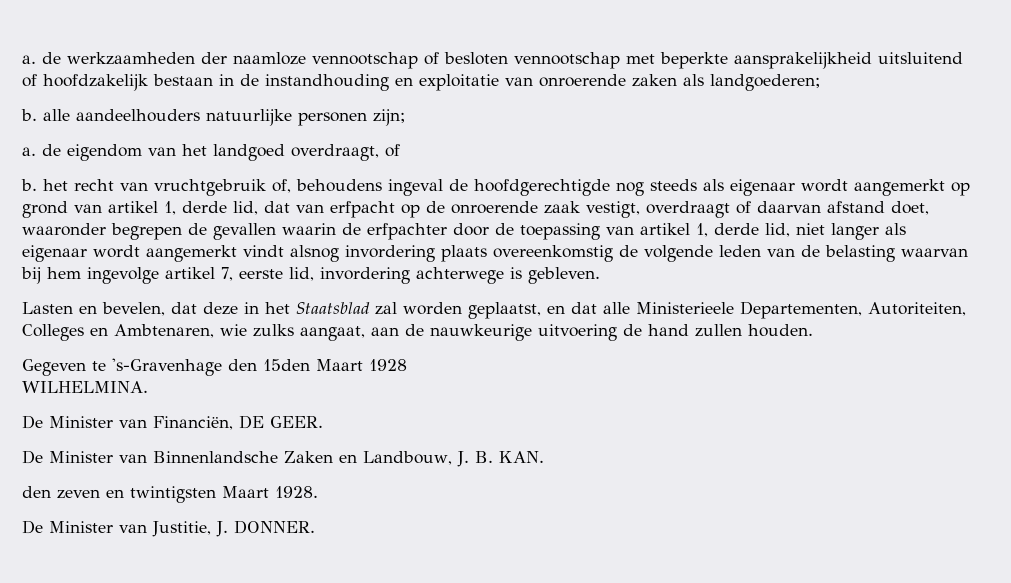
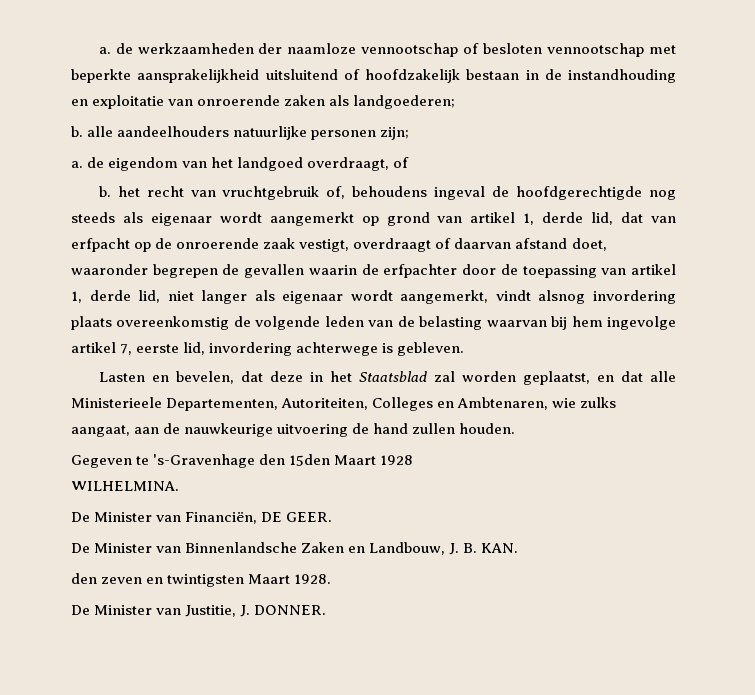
[146,245,237,262] aangemerkt -> [400,290,489,304] aangemerkt,

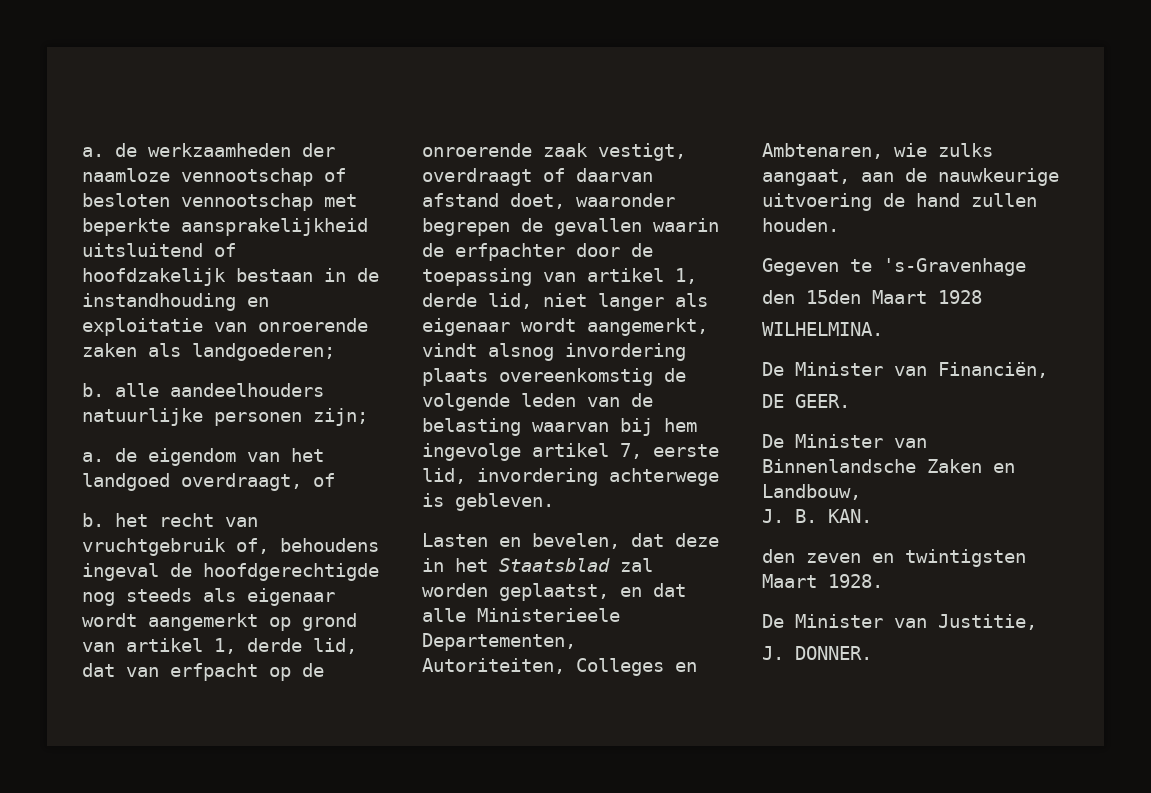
(256, 461) none -> (1026, 267) //
(258, 518) none -> (1048, 370) //
(446, 548) none -> (861, 492) //
(237, 611) none -> (1037, 622) //

